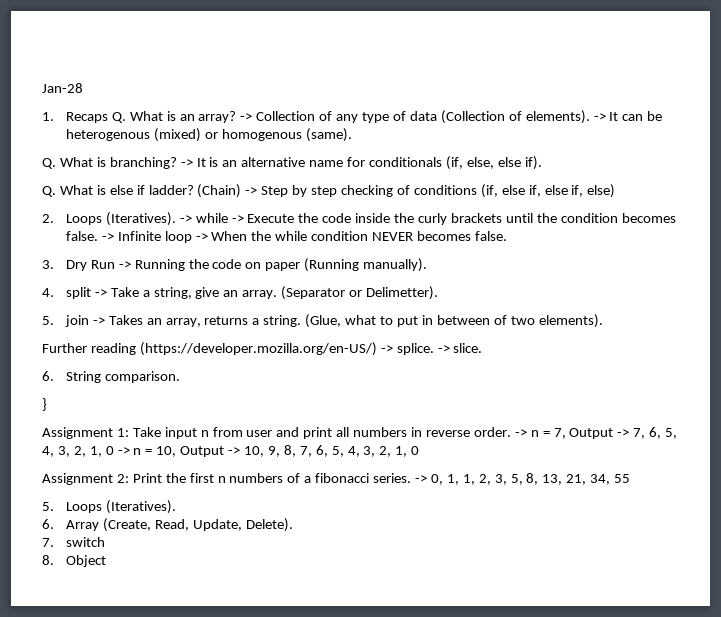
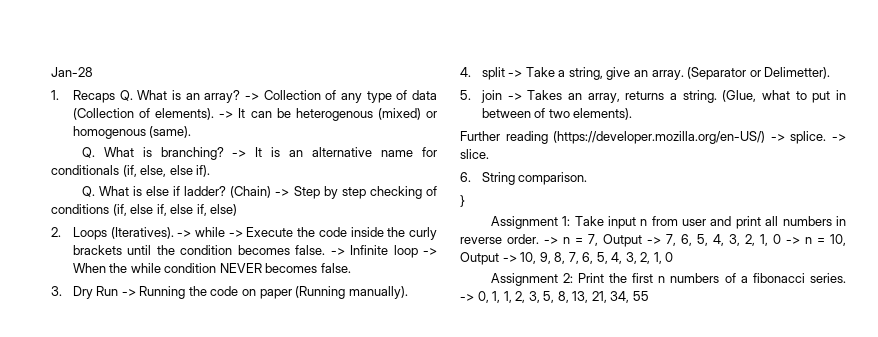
[42,500,176,514] [42,518,293,532] [42,537,105,547] [42,555,106,567] // 5. Loops (Iteratives). // 6. Array (Create, Read, Update, Delete). // 7. switch // 8. Object -> (649, 296) none

